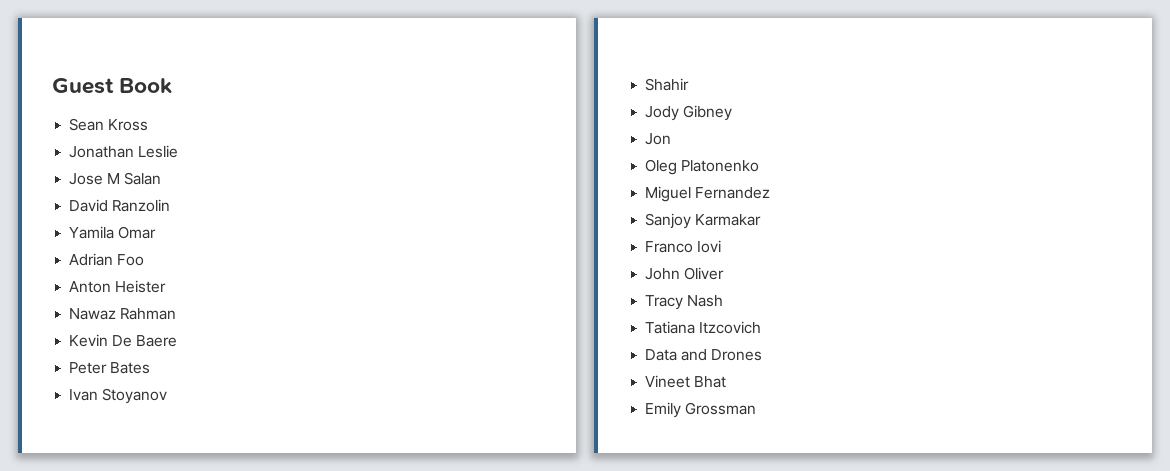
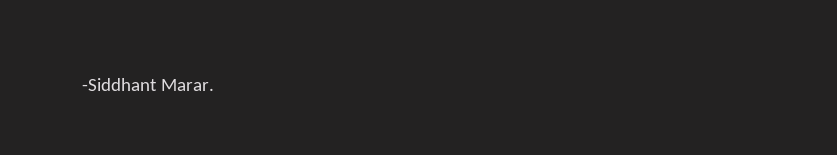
[52,78,173,94] [69,118,149,131] [69,145,179,158] [69,172,162,185] [69,199,171,212] [69,226,157,239] [69,253,145,266] [69,280,167,293] [69,308,177,320] [69,334,178,347] [69,362,151,374] [69,388,168,404] [645,78,690,91] [645,105,733,121] [645,133,672,145] [645,159,760,175] [645,186,771,202] [645,213,762,229] [645,240,722,253] [645,267,725,280] [645,295,724,310] [645,321,762,334] [645,349,763,361] [645,375,727,388] [645,402,757,418] Guest Book // Sean Kross // Jonathan Leslie // Jose M Salan // David Ranzolin // Yamila Omar // Adrian Foo // Anton Heister // Nawaz Rahman // Kevin De Baere // Peter Bates // Ivan Stoyanov // Shahir // Jody Gibney // Jon // Oleg Platonenko // Miguel Fernandez // Sanjoy Karmakar // Franco Iovi // John Oliver // Tracy Nash // Tatiana Itzcovich // Data and Drones // Vineet Bhat // Emily Grossman -> [82,78,214,91] -Siddhant Marar.

